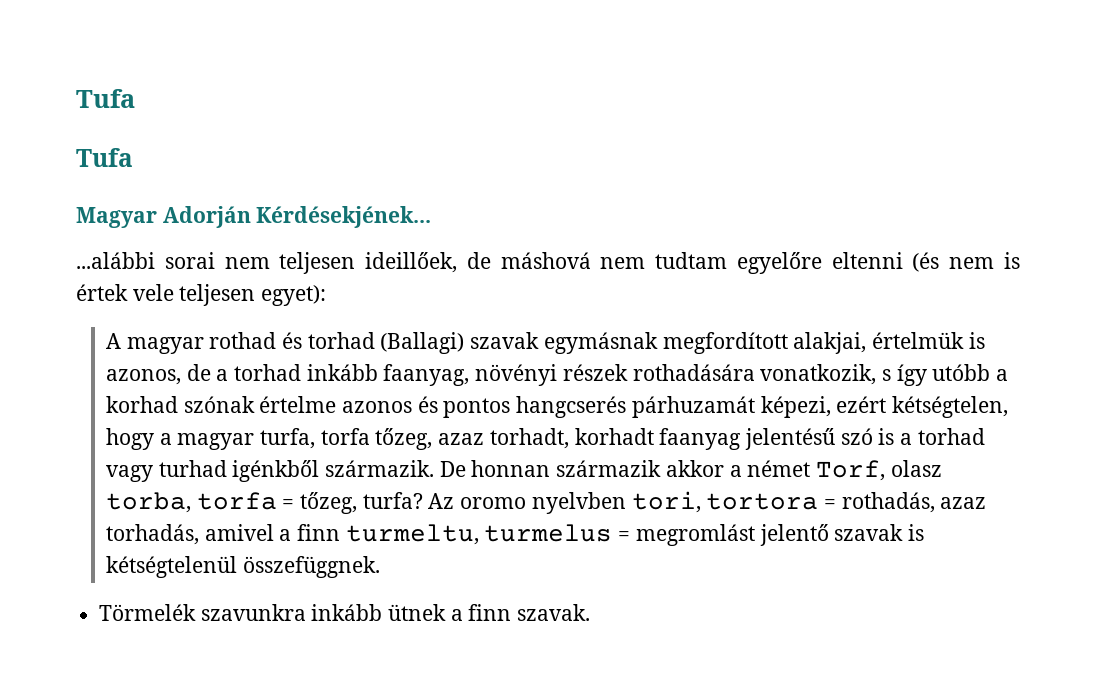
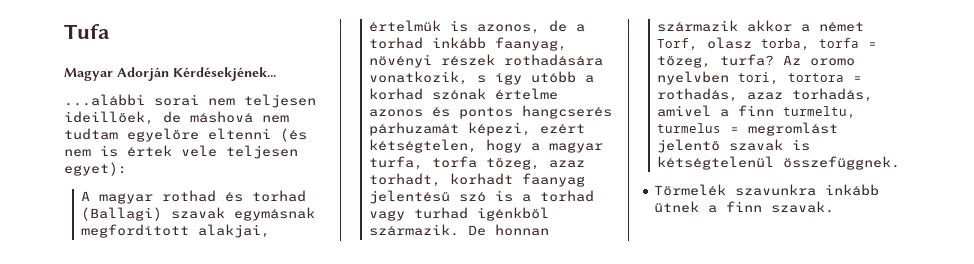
[76,89,135,108] [76,148,133,167] Tufa // Tufa -> [64,24,110,39] Tufa

